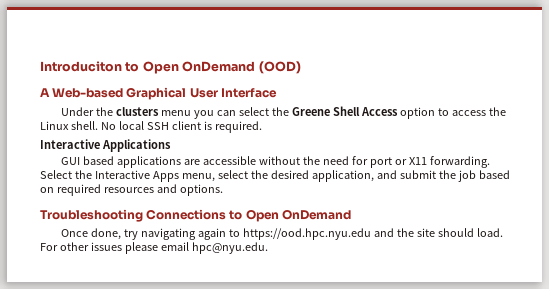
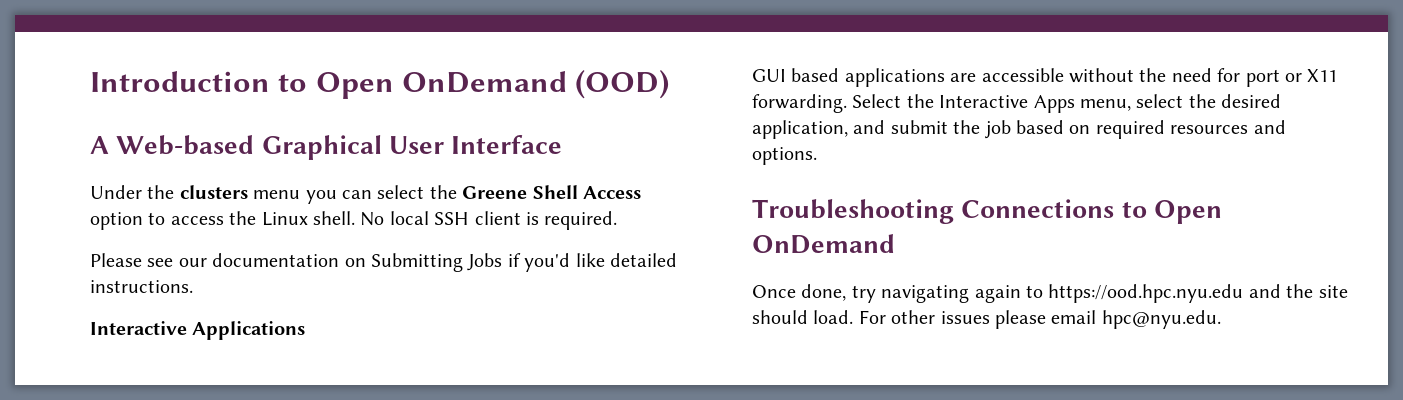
[40,61,122,72] Introduciton -> [90,71,270,92] Introduction
(262, 127) none -> [90,253,677,272] [90,280,193,293] // Please see our documentation on Submitting Jobs if you'd like detailed instructions.

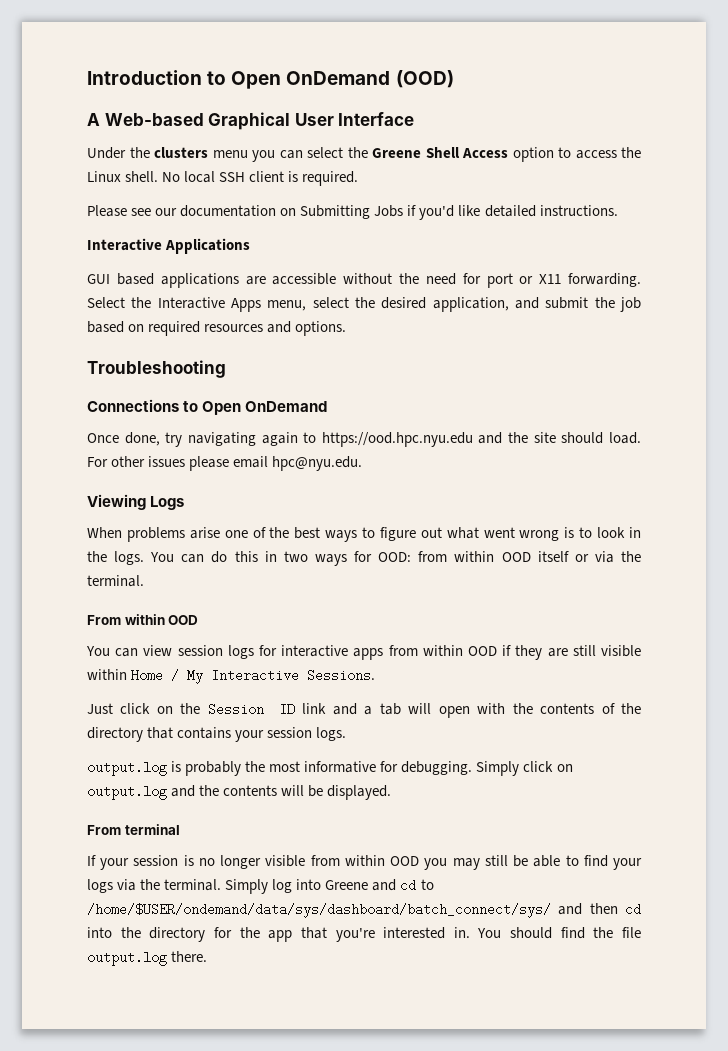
(954, 211) none -> (226, 369) //
(1221, 319) none -> [87,494,185,510] [87,527,641,542] [87,551,642,566] [87,575,144,587] [87,614,199,625] [86,645,641,660] [87,669,376,684] [87,703,641,718] [87,727,347,742] [87,761,573,776] [87,785,392,800] [87,824,180,835] [87,855,643,870] [87,879,434,894] [87,903,641,918] [87,927,642,942] [87,951,208,966] // Viewing Logs // When problems arise one of the best ways to figure out what went wrong is to look in the logs. You can do this in two ways for OOD: from within OOD itself or via the terminal. // From within OOD // You can view session logs for interactive apps from within OOD if they are still visible within Home / My Interactive Sessions. // Just click on the Session ID link and a tab will open with the contents of the directory that contains your session logs. // output.log is probably the most informative for debugging. Simply click on output.log and the contents will be displayed. // From terminal // If your session is no longer visible from within OOD you may still be able to find your logs via the terminal. Simply log into Greene and cd to /home/$USER/ondemand/data/sys/dashboard/batch_connect/sys/ and then cd into the directory for the app that you're interested in. You should find the file output.log there.

